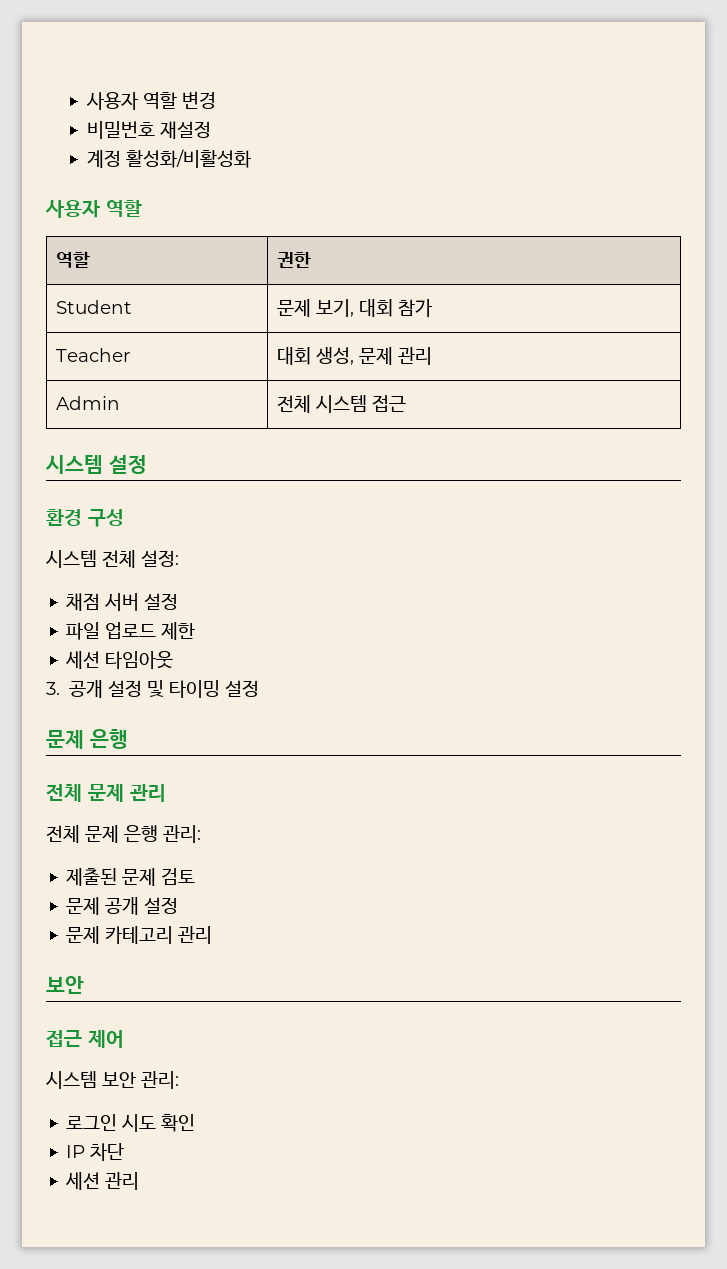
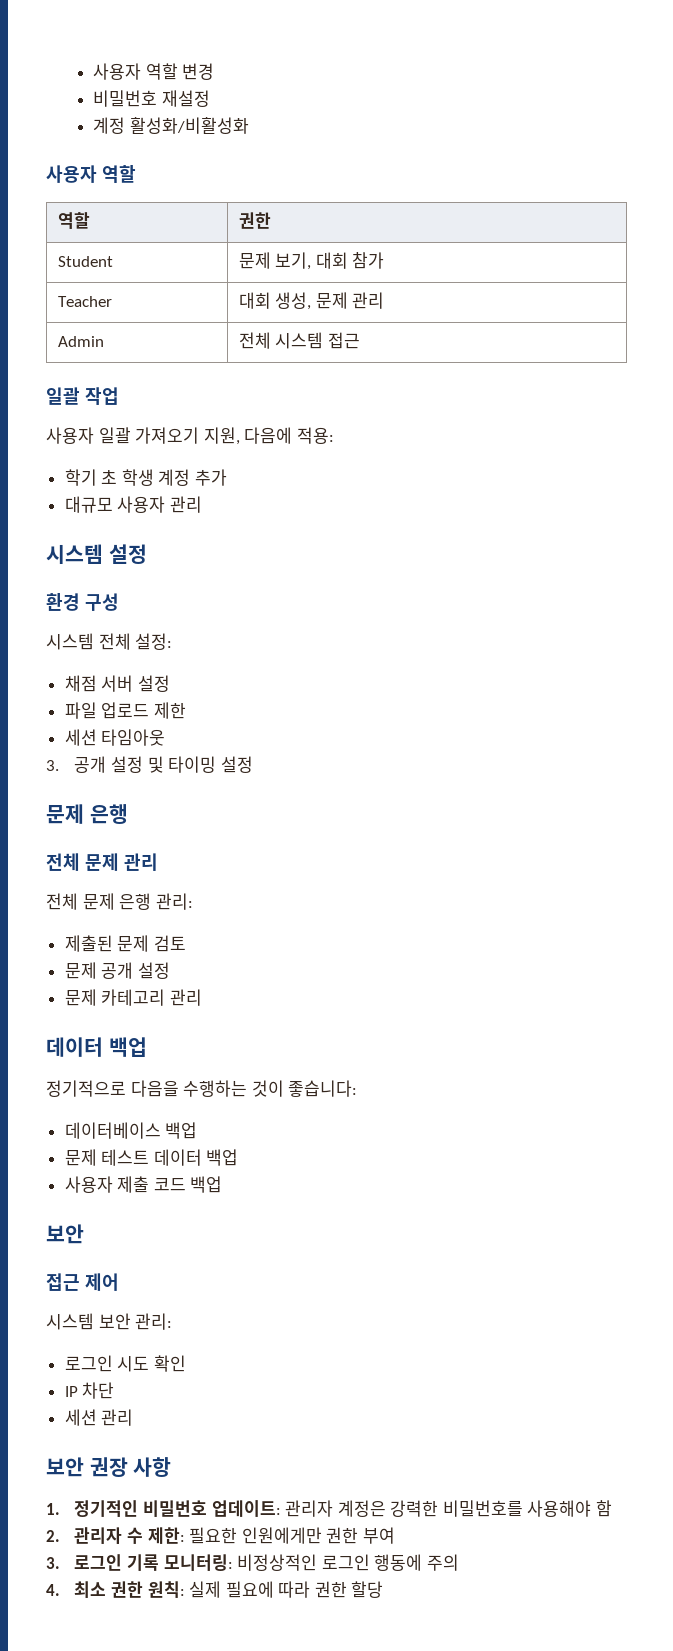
(406, 403) none -> [46,387,119,405] [46,427,334,445] [64,469,228,486] [64,496,202,513] // 일괄 작업 // 사용자 일괄 가져오기 지원, 다음에 적용: // 학기 초 학생 계정 추가 // 대규모 사용자 관리
(213, 935) none -> [46,1037,147,1057] [46,1080,358,1097] [64,1122,198,1139] [64,1149,239,1166] [64,1176,223,1193] // 데이터 백업 // 정기적으로 다음을 수행하는 것이 좋습니다: // 데이터베이스 백업 // 문제 테스트 데이터 백업 // 사용자 제출 코드 백업
(140, 1181) none -> [46,1457,172,1477] [46,1500,613,1517] [46,1527,395,1544] [46,1554,459,1571] [46,1581,384,1598] // 보안 권장 사항 // 1. 정기적인 비밀번호 업데이트: 관리자 계정은 강력한 비밀번호를 사용해야 함 // 2. 관리자 수 제한: 필요한 인원에게만 권한 부여 // 3. 로그인 기록 모니터링: 비정상적인 로그인 행동에 주의 // 4. 최소 권한 원칙: 실제 필요에 따라 권한 할당

